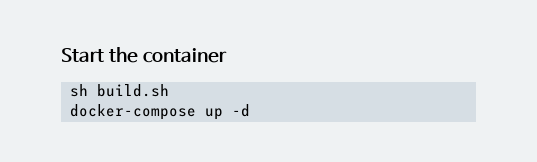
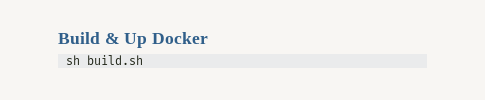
[61,47,227,63] Start the container -> [58,32,209,48] Build & Up Docker
[69,104,250,120] // docker-compose up -d -> (143, 60) none

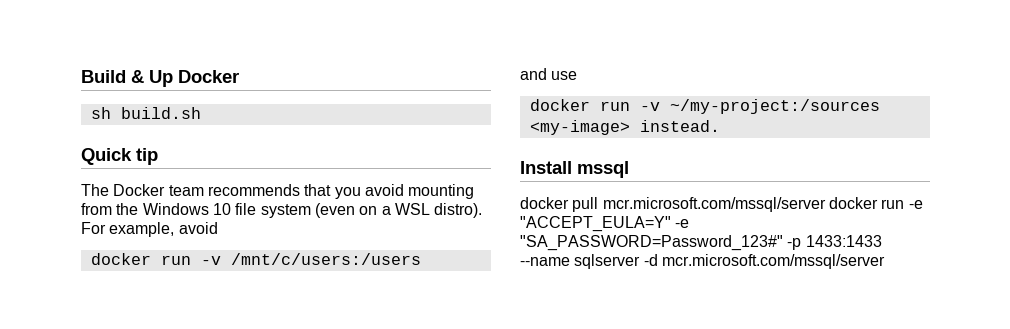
(143, 60) none -> [81,148,158,165] [81,184,475,199] [81,203,483,218] [81,222,218,237] [90,253,421,265] [520,68,578,80] [529,99,880,114] [529,120,720,135] [520,161,629,178] [520,197,923,212] [520,216,690,232] [520,235,882,251] [520,254,885,269] // Quick tip // The Docker team recommends that you avoid mounting from the Windows 10 file system (even on a WSL distro). For example, avoid // docker run -v /mnt/c/users:/users // and use // docker run -v ~/my-project:/sources <my-image> instead. // Install mssql // docker pull mcr.microsoft.com/mssql/server docker run -e "ACCEPT_EULA=Y" -e "SA_PASSWORD=Password_123#" -p 1433:1433 --name sqlserver -d mcr.microsoft.com/mssql/server

